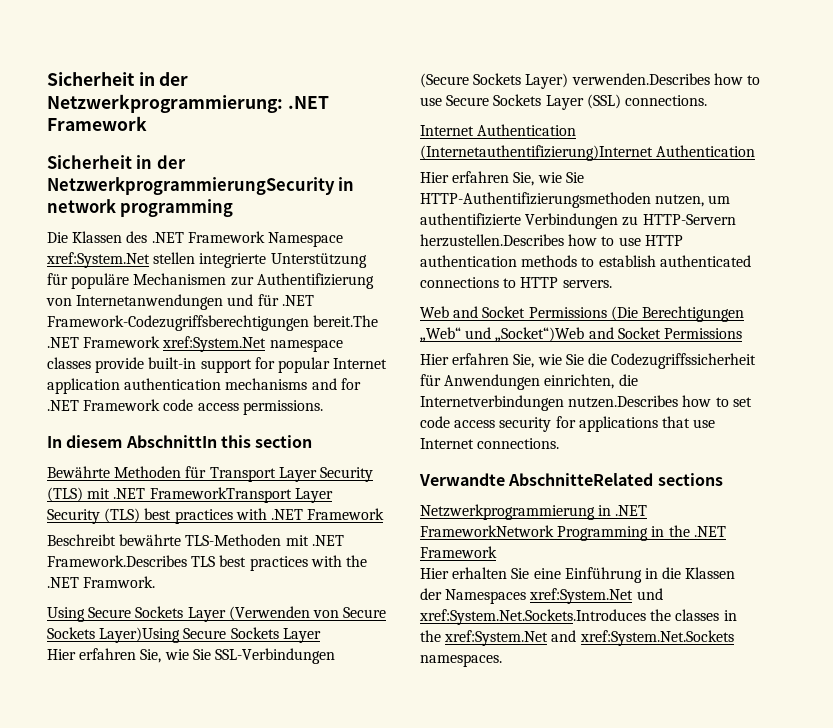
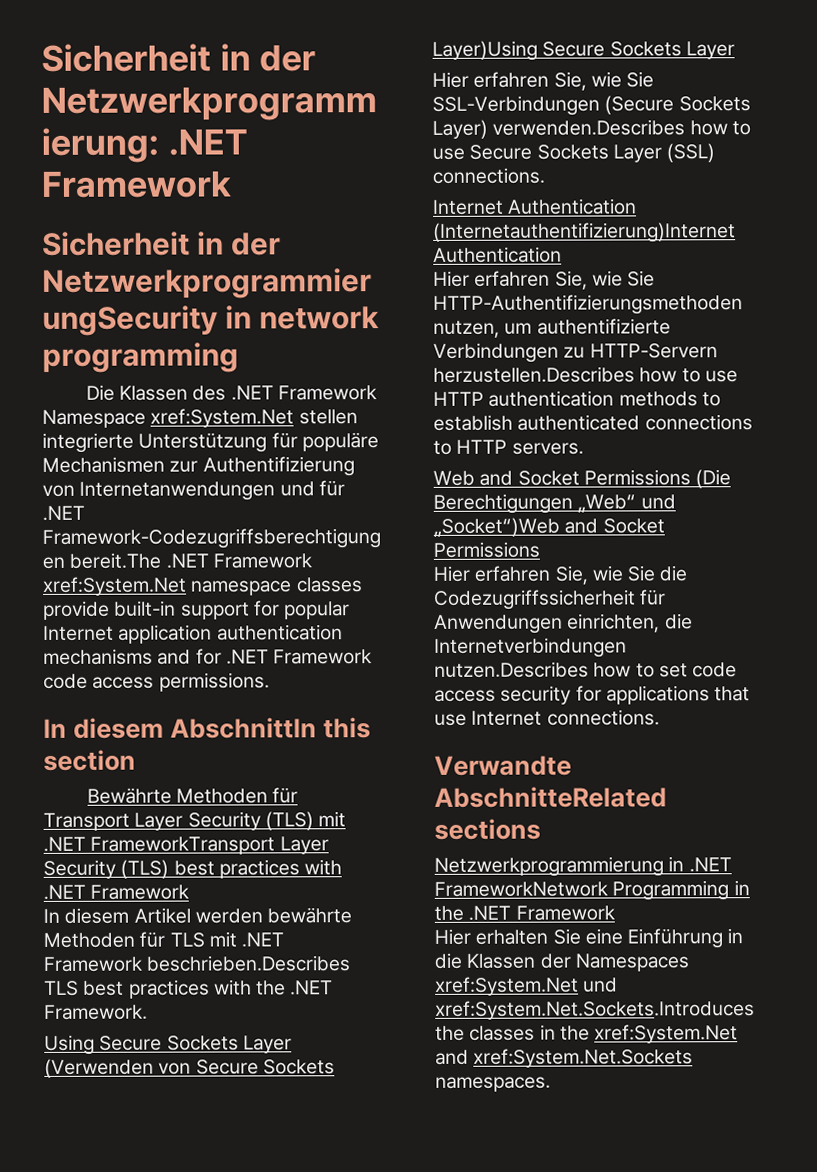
[47,534,344,546] [47,555,187,567] Beschreibt bewährte TLS-Methoden mit .NET Framework.Describes -> [43,907,353,924] [43,931,285,948] [43,955,352,972] In diesem Artikel werden bewährte Methoden für TLS mit .NET Framework beschrieben.Describes
[83,576,156,588] Framwork. -> [44,1004,148,1020] Framework.

